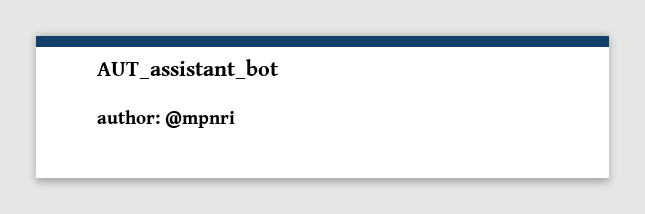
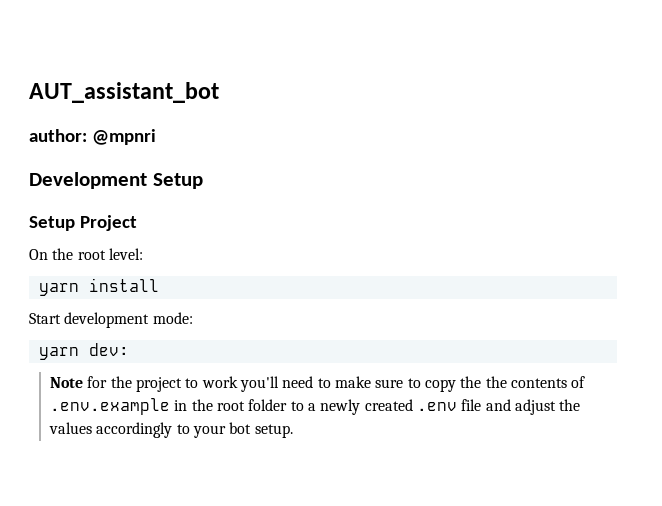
(235, 119) none -> [29,172,203,189] [29,215,137,231] [29,248,143,260] [38,278,159,296] [29,312,193,328] [38,343,129,360] [50,376,586,392] [50,398,581,415] [49,422,293,438] // Development Setup // Setup Project // On the root level: // yarn install // Start development mode: // yarn dev: // Note for the project to work you'll need to make sure to copy the the contents of .env.example in the root folder to a newly created .env file and adjust the values accordingly to your bot setup.

